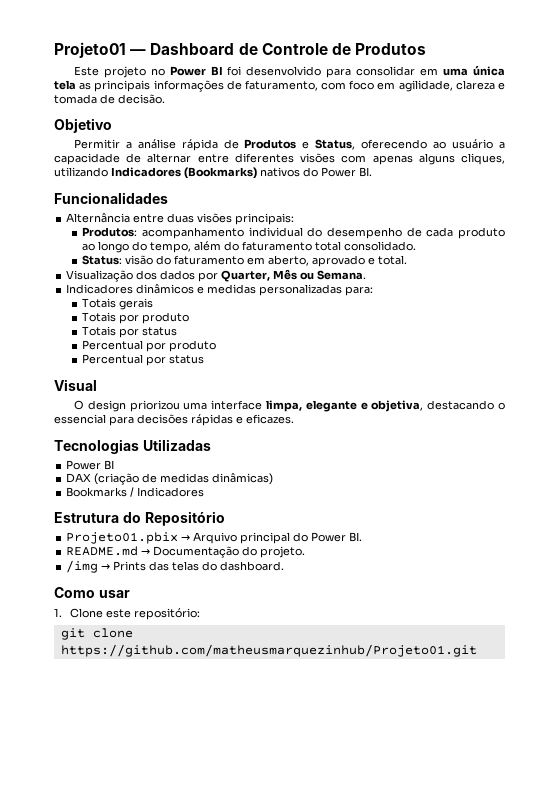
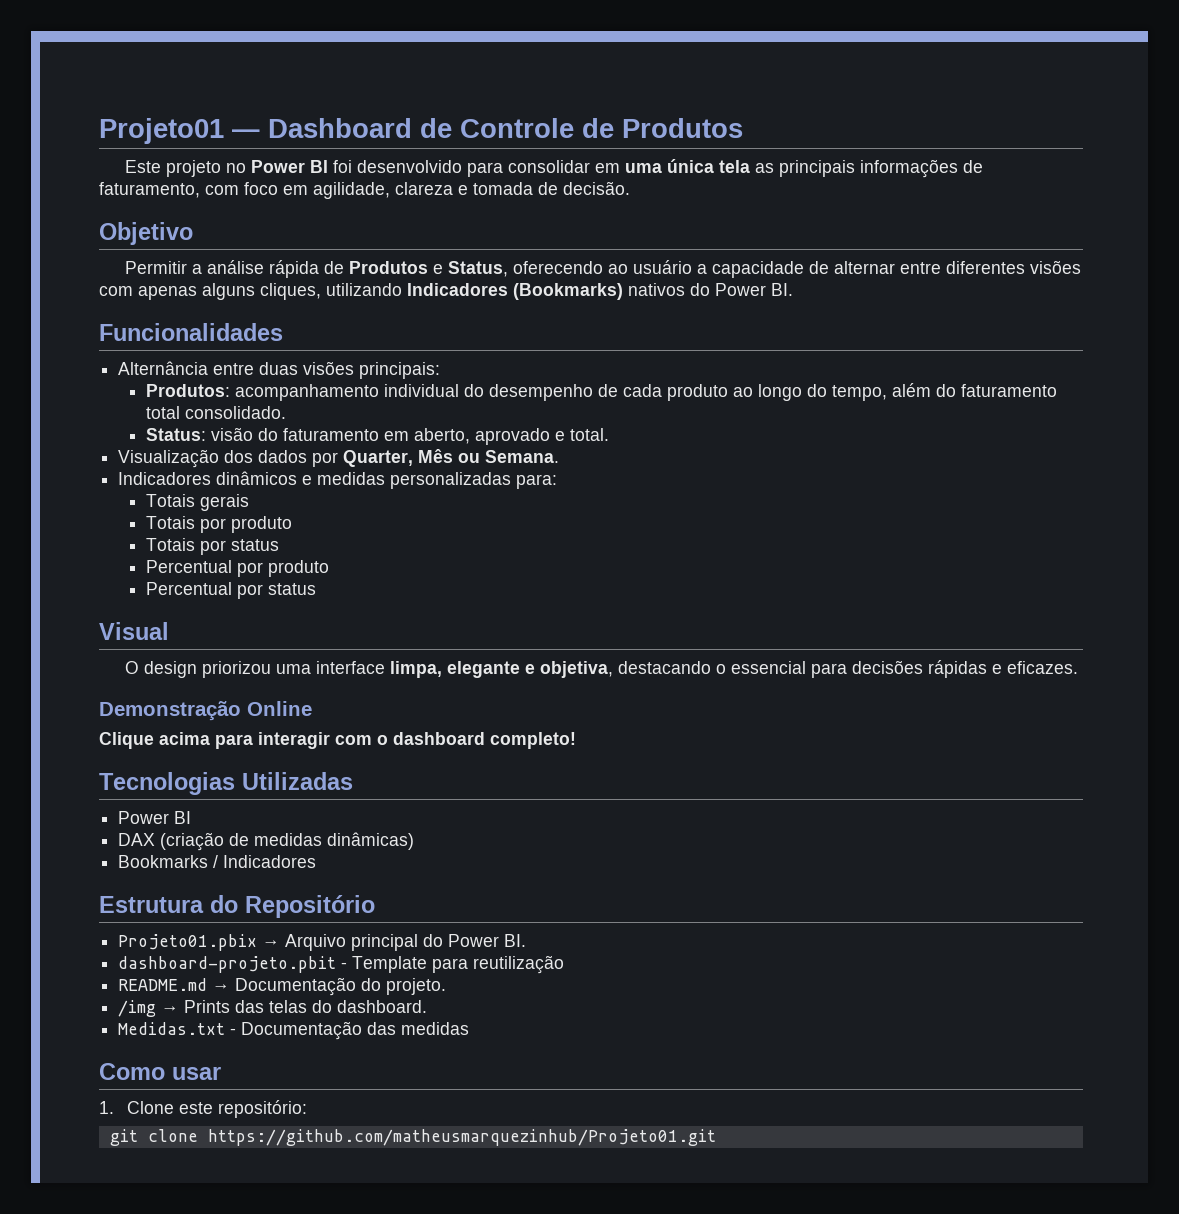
(294, 419) none -> [99,701,312,721] [99,732,576,749] // Demonstração Online // Clique acima para interagir com o dashboard completo!
(363, 537) none -> [118,955,565,974] // dashboard-projeto.pbit - Template para reutilização
(285, 566) none -> [118,1021,470,1040] // Medidas.txt - Documentação das medidas

